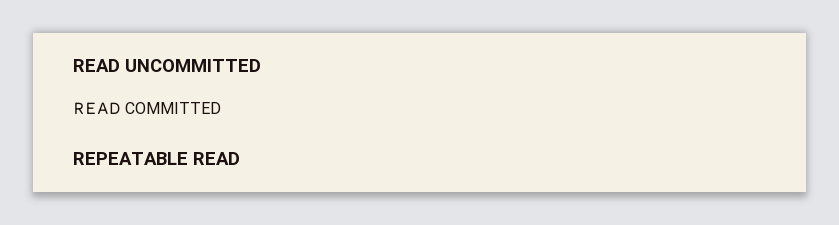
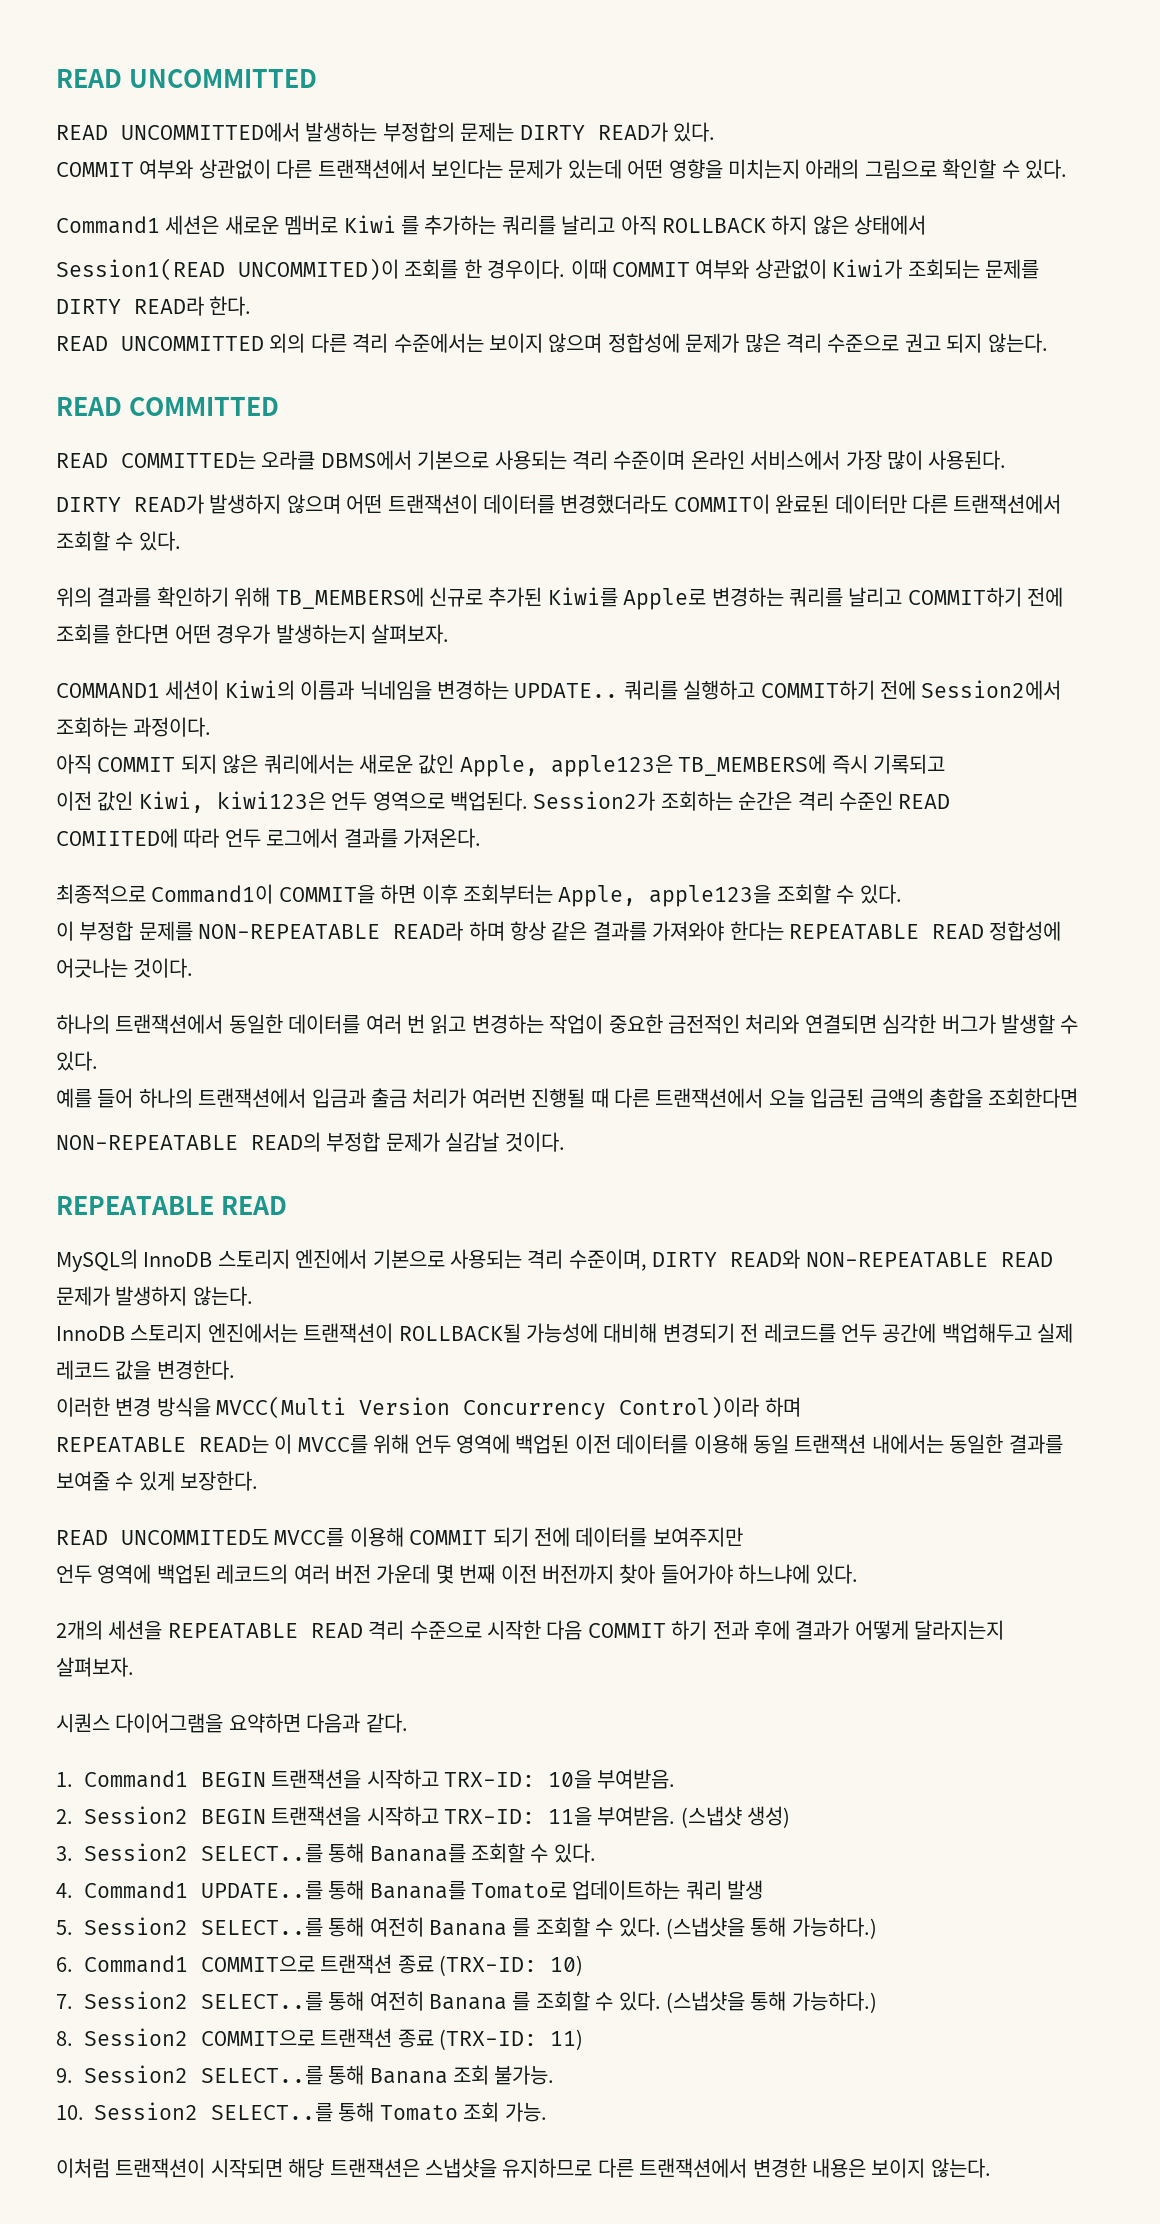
[125,102,222,114] [73,152,240,165] COMMITTED // REPEATABLE READ -> [121,122,715,142] [56,159,1067,179] [56,215,927,235] [56,258,1039,281] [56,296,252,316] [56,333,1048,353] [56,397,279,416] [56,450,1007,470] [56,494,1062,514] [56,531,181,551] [56,587,1064,610] [56,624,449,644] [56,680,1062,700] [56,717,212,737] [56,754,945,777] [56,791,951,813] [56,828,481,848] [56,884,902,907] [56,921,1062,941] [56,958,194,978] [56,1014,1079,1034] [56,1051,98,1071] [56,1088,1079,1108] [56,1132,565,1152] [56,1196,287,1215] [56,1249,1053,1272] [56,1286,253,1306] [56,1323,1074,1343] [56,1360,235,1380] [56,1396,801,1420] [56,1434,1063,1454] [56,1471,259,1491] [56,1527,743,1547] [56,1564,858,1584] [56,1620,1005,1640] [56,1657,134,1677] [56,1713,408,1733] [56,1769,676,1789] [56,1806,791,1828] [56,1843,596,1863] [56,1880,764,1900] [56,1917,877,1939] [56,1954,584,1976] [56,1991,877,2013] [56,2028,584,2050] [56,2065,555,2085] [56,2102,547,2122] [56,2158,991,2178] UNCOMMITTED에서 발생하는 부정합의 문제는 DIRTY READ가 있다. // COMMIT 여부와 상관없이 다른 트랜잭션에서 보인다는 문제가 있는데 어떤 영향을 미치는지 아래의 그림으로 확인할 수 있다. // Command1 세션은 새로운 멤버로 Kiwi 를 추가하는 쿼리를 날리고 아직 ROLLBACK 하지 않은 상태에서 // Session1(READ UNCOMMITED)이 조회를 한 경우이다. 이때 COMMIT 여부와 상관없이 Kiwi가 조회되는 문제를 DIRTY READ라 한다. // READ UNCOMMITTED 외의 다른 격리 수준에서는 보이지 않으며 정합성에 문제가 많은 격리 수준으로 권고 되지 않는다. // READ COMMITTED // READ COMMITTED는 오라클 DBMS에서 기본으로 사용되는 격리 수준이며 온라인 서비스에서 가장 많이 사용된다. // DIRTY READ가 발생하지 않으며 어떤 트랜잭션이 데이터를 변경했더라도 COMMIT이 완료된 데이터만 다른 트랜잭션에서 조회할 수 있다. // 위의 결과를 확인하기 위해 TB_MEMBERS에 신규로 추가된 Kiwi를 Apple로 변경하는 쿼리를 날리고 COMMIT하기 전에 조회를 한다면 어떤 경우가 발생하는지 살펴보자. // COMMAND1 세션이 Kiwi의 이름과 닉네임을 변경하는 UPDATE.. 쿼리를 실행하고 COMMIT하기 전에 Session2에서 조회하는 과정이다. // 아직 COMMIT 되지 않은 쿼리에서는 새로운 값인 Apple, apple123은 TB_MEMBERS에 즉시 기록되고 // 이전 값인 Kiwi, kiwi123은 언두 영역으로 백업된다. Session2가 조회하는 순간은 격리 수준인 READ COMIITED에 따라 언두 로그에서 결과를 가져온다. // 최종적으로 Command1이 COMMIT을 하면 이후 조회부터는 Apple, apple123을 조회할 수 있다. // 이 부정합 문제를 NON-REPEATABLE READ라 하며 항상 같은 결과를 가져와야 한다는 REPEATABLE READ 정합성에 어긋나는 것이다. // 하나의 트랜잭션에서 동일한 데이터를 여러 번 읽고 변경하는 작업이 중요한 금전적인 처리와 연결되면 심각한 버그가 발생할 수 있다. // 예를 들어 하나의 트랜잭션에서 입금과 출금 처리가 여러번 진행될 때 다른 트랜잭션에서 오늘 입금된 금액의 총합을 조회한다면 // NON-REPEATABLE READ의 부정합 문제가 실감날 것이다. // REPEATABLE READ // MySQL의 InnoDB 스토리지 엔진에서 기본으로 사용되는 격리 수준이며, DIRTY READ와 NON-REPEATABLE READ 문제가 발생하지 않는다. // InnoDB 스토리지 엔진에서는 트랜잭션이 ROLLBACK될 가능성에 대비해 변경되기 전 레코드를 언두 공간에 백업해두고 실제 레코드 값을 변경한다. // 이러한 변경 방식을 MVCC(Multi Version Concurrency Control)이라 하며 // REPEATABLE READ는 이 MVCC를 위해 언두 영역에 백업된 이전 데이터를 이용해 동일 트랜잭션 내에서는 동일한 결과를 보여줄 수 있게 보장한다. // READ UNCOMMITED도 MVCC를 이용해 COMMIT 되기 전에 데이터를 보여주지만 // 언두 영역에 백업된 레코드의 여러 버전 가운데 몇 번째 이전 버전까지 찾아 들어가야 하느냐에 있다. // 2개의 세션을 REPEATABLE READ 격리 수준으로 시작한 다음 COMMIT 하기 전과 후에 결과가 어떻게 달라지는지 살펴보자. // 시퀀스 다이어그램을 요약하면 다음과 같다. // 1. Command1 BEGIN 트랜잭션을 시작하고 TRX-ID: 10을 부여받음. // 2. Session2 BEGIN 트랜잭션을 시작하고 TRX-ID: 11을 부여받음. (스냅샷 생성) // 3. Session2 SELECT..를 통해 Banana를 조회할 수 있다. // 4. Command1 UPDATE..를 통해 Banana를 Tomato로 업데이트하는 쿼리 발생 // 5. Session2 SELECT..를 통해 여전히 Banana 를 조회할 수 있다. (스냅샷을 통해 가능하다.) // 6. Command1 COMMIT으로 트랜잭션 종료 (TRX-ID: 10) // 7. Session2 SELECT..를 통해 여전히 Banana 를 조회할 수 있다. (스냅샷을 통해 가능하다.) // 8. Session2 COMMIT으로 트랜잭션 종료 (TRX-ID: 11) // 9. Session2 SELECT..를 통해 Banana 조회 불가능. // 10. Session2 SELECT..를 통해 Tomato 조회 가능. // 이처럼 트랜잭션이 시작되면 해당 트랜잭션은 스냅샷을 유지하므로 다른 트랜잭션에서 변경한 내용은 보이지 않는다.

